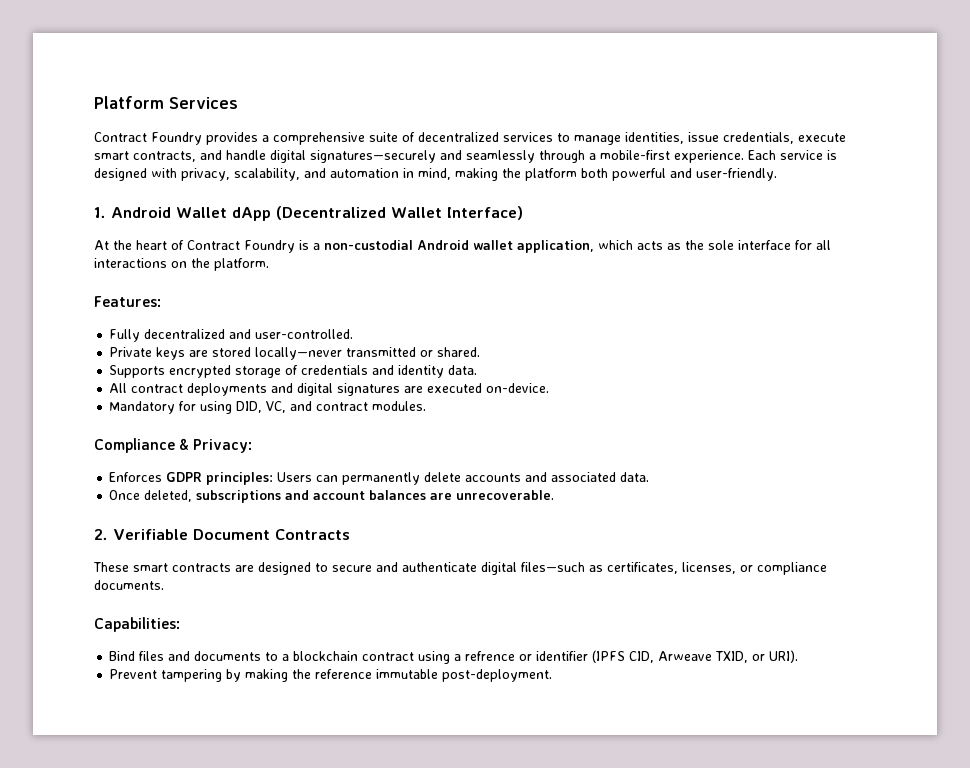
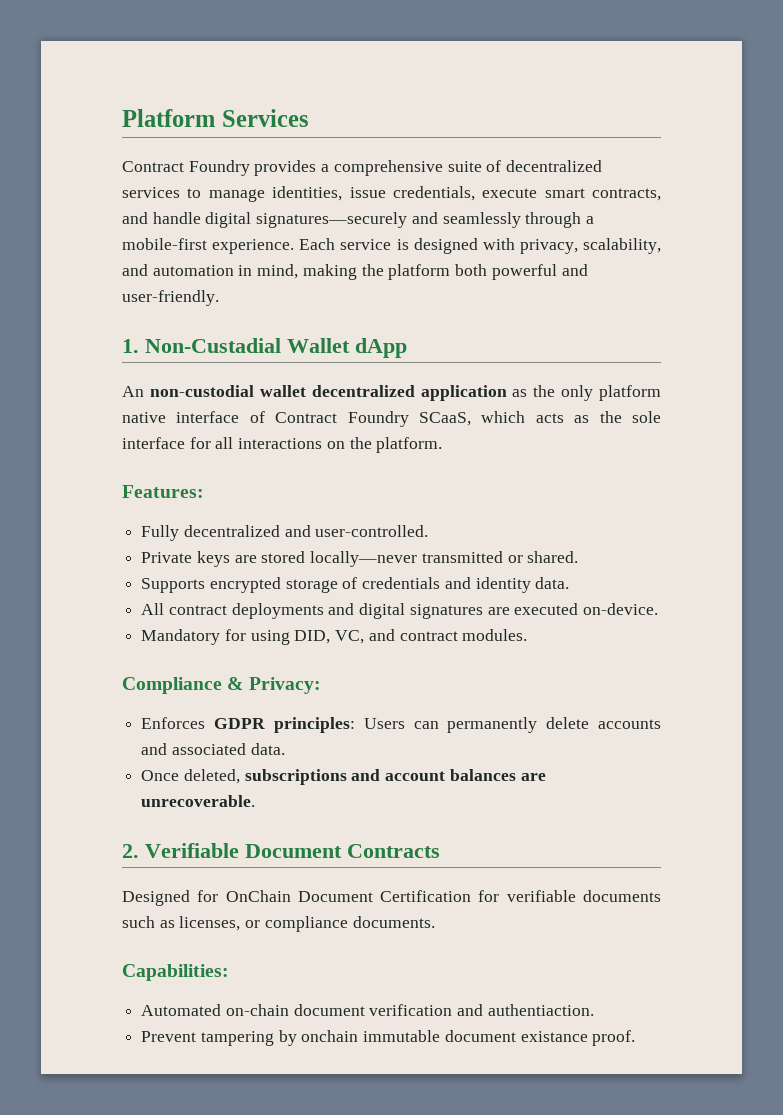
[111,207,171,218] Android -> [145,338,281,353] Non-Custadial
[276,206,523,220] [94,240,594,253] (Decentralized Wallet Interface) // At the heart of Contract Foundry is a non-custodial Android wallet application, -> [122,385,661,401] [122,411,471,427] // An non-custodial wallet decentralized application as the only platform native interface of Contract Foundry SCaaS,
[93,562,678,575] These smart contracts are designed to secure and authenticate digital files—such as certificates, -> [122,890,661,906] [122,916,175,928] Designed for OnChain Document Certification for verifiable documents such as
[109,650,799,664] [109,669,553,682] Bind files and documents to a blockchain contract using a refrence or identifier (IPFS CID, Arweave TXID, or URI). // Prevent tampering by making the reference immutable post-deployment. -> [141,1004,594,1016] [141,1030,636,1046] Automated on-chain document verification and authentiaction. // Prevent tampering by onchain immutable document existance proof.

